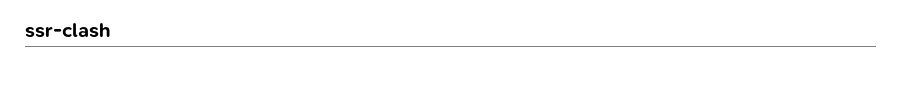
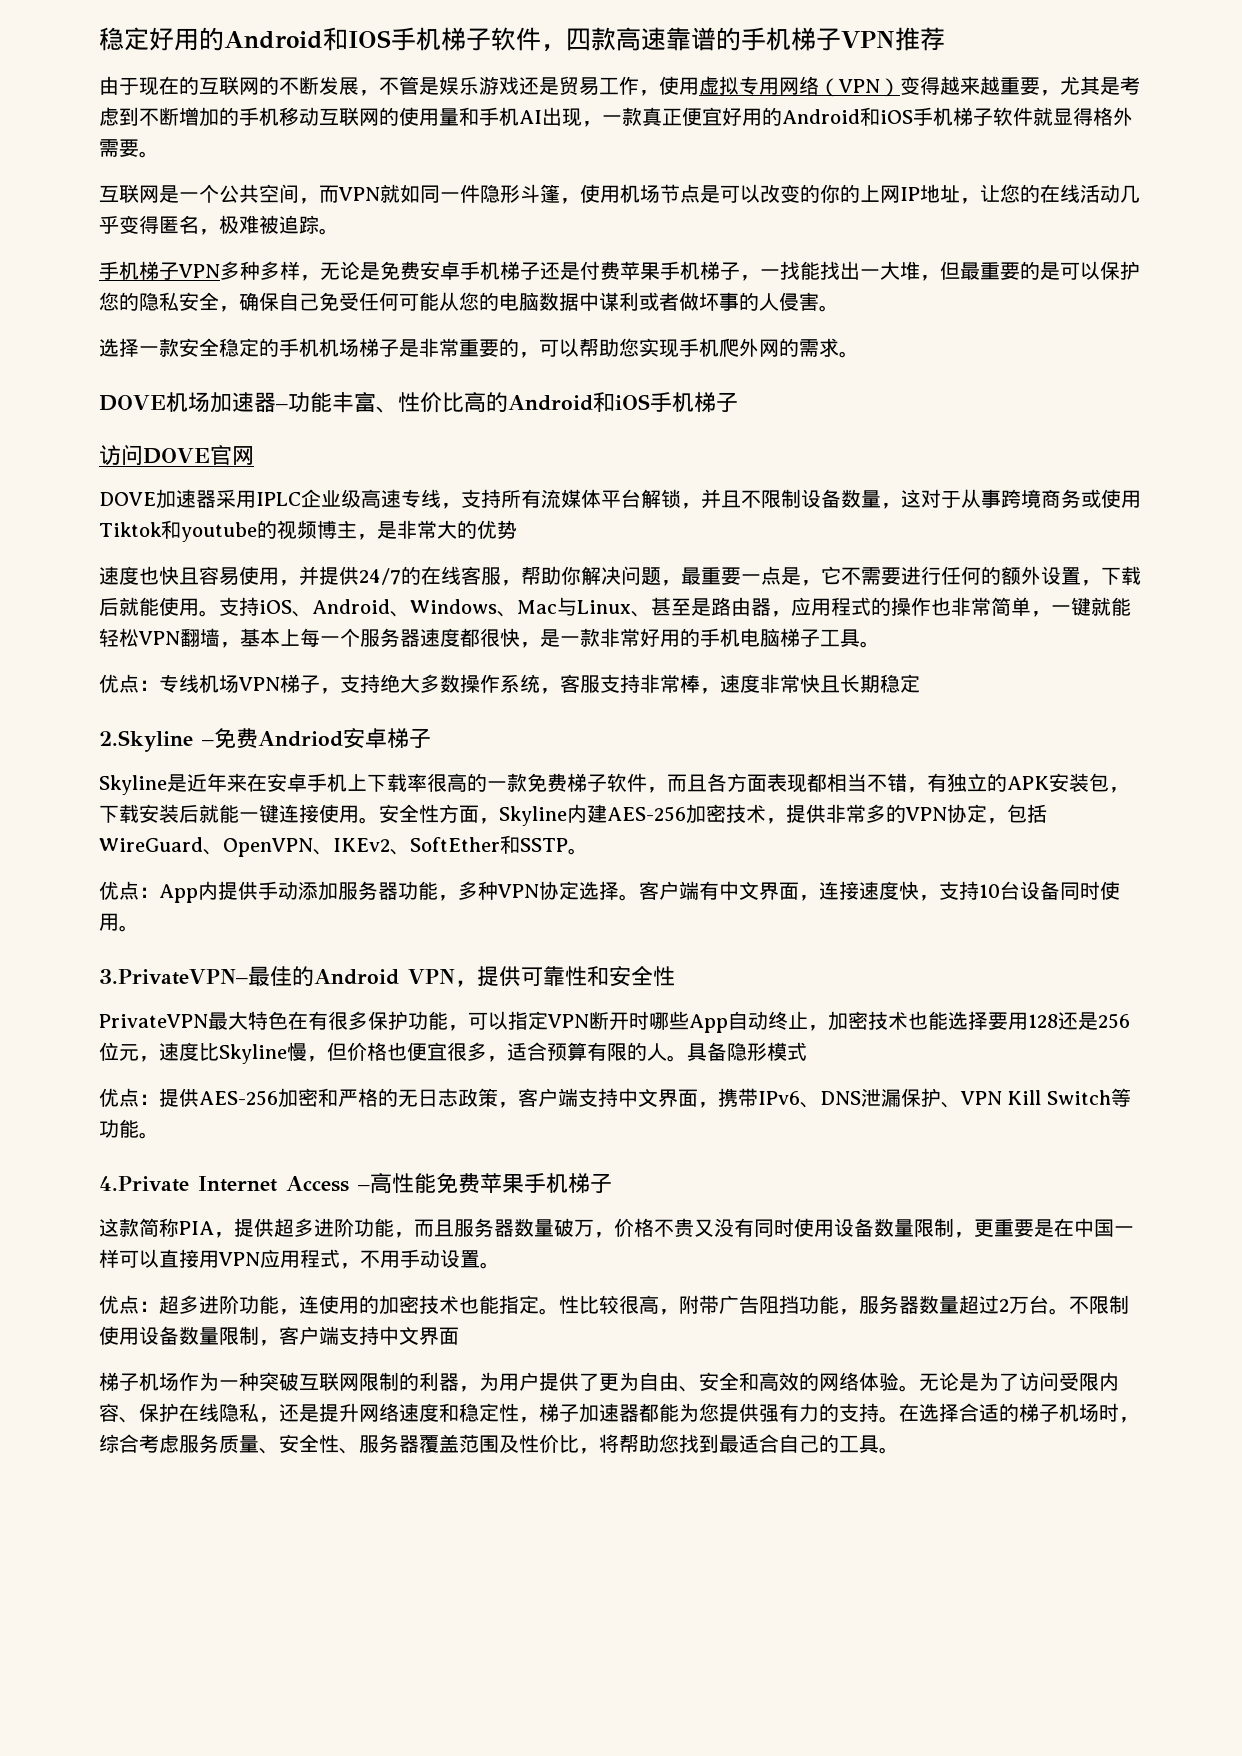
[25,23,111,38] ssr-clash -> [99,27,945,52] [99,76,1140,97] [99,107,1133,127] [99,139,159,158] [99,184,1140,204] [99,215,339,235] [99,261,1140,281] [99,292,839,312] [99,338,859,358] [99,392,738,413] [99,444,254,466] [99,489,1141,509] [99,520,517,542] [99,566,1141,586] [99,597,1131,617] [99,628,880,648] [99,674,920,694] [99,728,431,752] [99,773,1129,795] [99,804,1047,826] [99,835,588,857] [99,881,1120,903] [99,913,139,932] [99,966,675,987] [99,1011,1130,1033] [99,1042,807,1064] [99,1088,1131,1108] [99,1119,159,1139] [99,1173,612,1194] [99,1218,1134,1238] [99,1249,500,1269] [99,1295,1129,1315] [99,1326,459,1346] [99,1372,1119,1392] [99,1403,1139,1423] [99,1434,899,1454] 稳定好用的Android和IOS手机梯子软件，四款高速靠谱的手机梯子VPN推荐 // 由于现在的互联网的不断发展，不管是娱乐游戏还是贸易工作，使用虚拟专用网络（VPN）变得越来越重要，尤其是考虑到不断增加的手机移动互联网的使用量和手机AI出现，一款真正便宜好用的Android和iOS手机梯子软件就显得格外需要。 // 互联网是一个公共空间，而VPN就如同一件隐形斗篷，使用机场节点是可以改变的你的上网IP地址，让您的在线活动几乎变得匿名，极难被追踪。 // 手机梯子VPN多种多样，无论是免费安卓手机梯子还是付费苹果手机梯子，一找能找出一大堆，但最重要的是可以保护您的隐私安全，确保自己免受任何可能从您的电脑数据中谋利或者做坏事的人侵害。 // 选择一款安全稳定的手机机场梯子是非常重要的，可以帮助您实现手机爬外网的需求。 // DOVE机场加速器–功能丰富、性价比高的Android和iOS手机梯子 // 访问DOVE官网 // DOVE加速器采用IPLC企业级高速专线，支持所有流媒体平台解锁，并且不限制设备数量，这对于从事跨境商务或使用Tiktok和youtube的视频博主，是非常大的优势 // 速度也快且容易使用，并提供24/7的在线客服，帮助你解决问题，最重要一点是，它不需要进行任何的额外设置，下载后就能使用。支持iOS、Android、Windows、Mac与Linux、甚至是路由器，应用程式的操作也非常简单，一键就能轻松VPN翻墙，基本上每一个服务器速度都很快，是一款非常好用的手机电脑梯子工具。 // 优点：专线机场VPN梯子，支持绝大多数操作系统，客服支持非常棒，速度非常快且长期稳定 // 2.Skyline –免费Andriod安卓梯子 // Skyline是近年来在安卓手机上下载率很高的一款免费梯子软件，而且各方面表现都相当不错，有独立的APK安装包，下载安装后就能一键连接使用。安全性方面，Skyline内建AES-256加密技术，提供非常多的VPN协定，包括WireGuard、OpenVPN、IKEv2、SoftEther和SSTP。 // 优点：App内提供手动添加服务器功能，多种VPN协定选择。客户端有中文界面，连接速度快，支持10台设备同时使用。 // 3.PrivateVPN–最佳的Android VPN，提供可靠性和安全性 // PrivateVPN最大特色在有很多保护功能，可以指定VPN断开时哪些App自动终止，加密技术也能选择要用128还是256位元，速度比Skyline慢，但价格也便宜很多，适合预算有限的人。具备隐形模式 // 优点：提供AES-256加密和严格的无日志政策，客户端支持中文界面，携带IPv6、DNS泄漏保护、VPN Kill Switch等功能。 // 4.Private Internet Access –高性能免费苹果手机梯子 // 这款简称PIA，提供超多进阶功能，而且服务器数量破万，价格不贵又没有同时使用设备数量限制，更重要是在中国一样可以直接用VPN应用程式，不用手动设置。 // 优点：超多进阶功能，连使用的加密技术也能指定。性比较很高，附带广告阻挡功能，服务器数量超过2万台。不限制使用设备数量限制，客户端支持中文界面 // 梯子机场作为一种突破互联网限制的利器，为用户提供了更为自由、安全和高效的网络体验。无论是为了访问受限内容、保护在线隐私，还是提升网络速度和稳定性，梯子加速器都能为您提供强有力的支持。在选择合适的梯子机场时，综合考虑服务质量、安全性、服务器覆盖范围及性价比，将帮助您找到最适合自己的工具。

